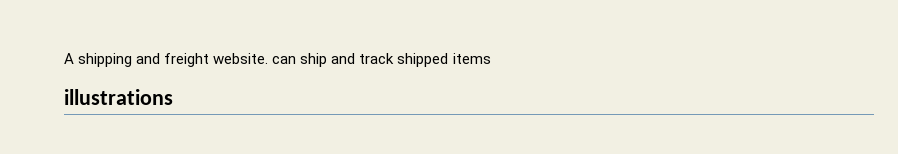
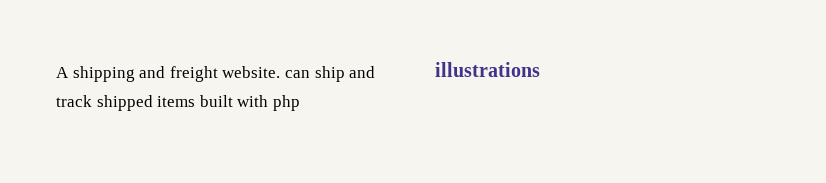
(491, 58) none -> [199,95,300,111] built with php

